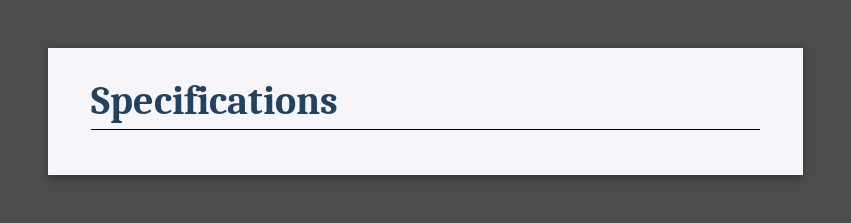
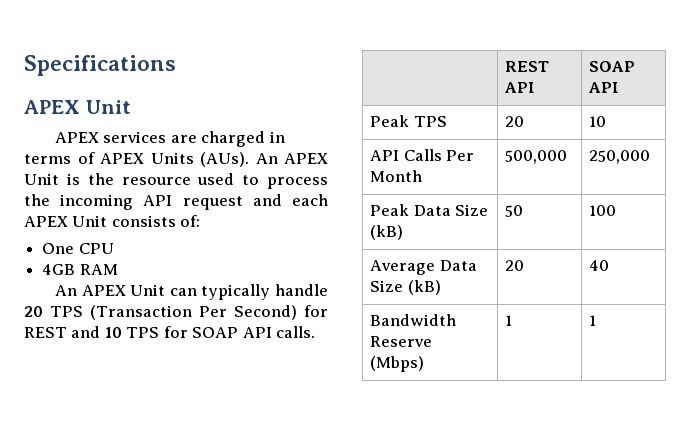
(338, 104) none -> [24,100,131,114] [54,131,285,147] [24,152,328,167] [24,173,328,189] [24,194,329,210] [24,215,201,227] [42,243,114,254] [42,264,118,275] [54,284,328,300] [24,305,329,320] [24,326,316,338] [505,61,550,72] [505,82,536,93] [589,61,636,72] [589,82,620,93] [370,115,447,127] [505,116,525,127] [589,116,607,127] [370,149,474,161] [370,170,423,182] [505,150,568,164] [589,150,651,164] [370,204,488,216] [370,225,404,240] [505,205,524,217] [589,205,617,216] [370,260,477,275] [370,280,441,295] [505,260,525,271] [589,260,610,271] [370,314,457,326] [370,336,433,347] [370,356,425,372] [505,315,513,326] [589,315,597,326] // APEX Unit // APEX services are charged in terms of APEX Units (AUs). An APEX Unit is the resource used to process the incoming API request and each APEX Unit consists of: // One CPU // 4GB RAM // An APEX Unit can typically handle 20 TPS (Transaction Per Second) for REST and 10 TPS for SOAP API calls. // | REST API | SOAP API // Peak TPS | 20 | 10 // API Calls Per Month | 500,000 | 250,000 // Peak Data Size (kB) | 50 | 100 // Average Data Size (kB) | 20 | 40 // Bandwidth Reserve (Mbps) | 1 | 1

